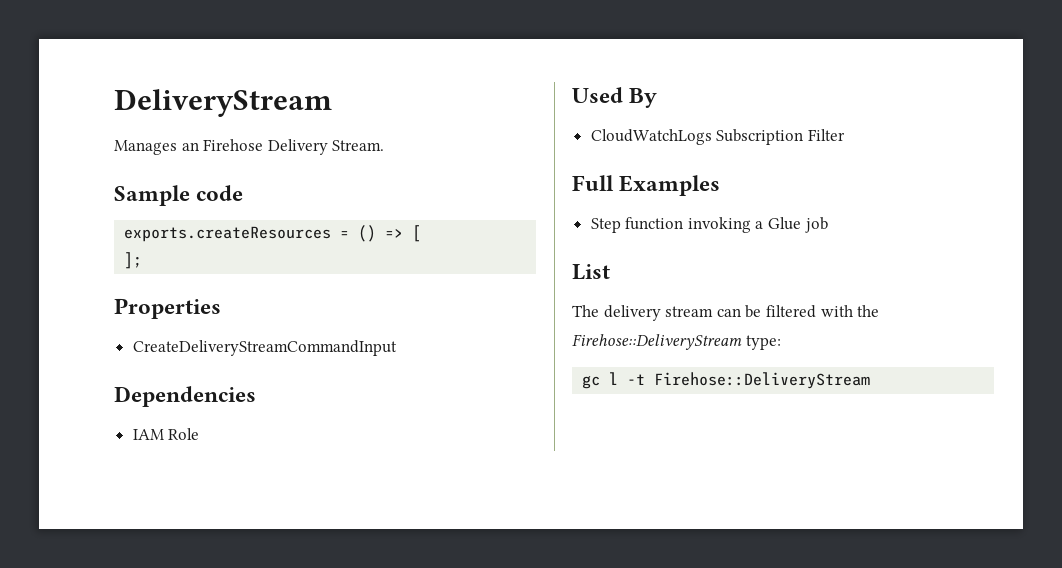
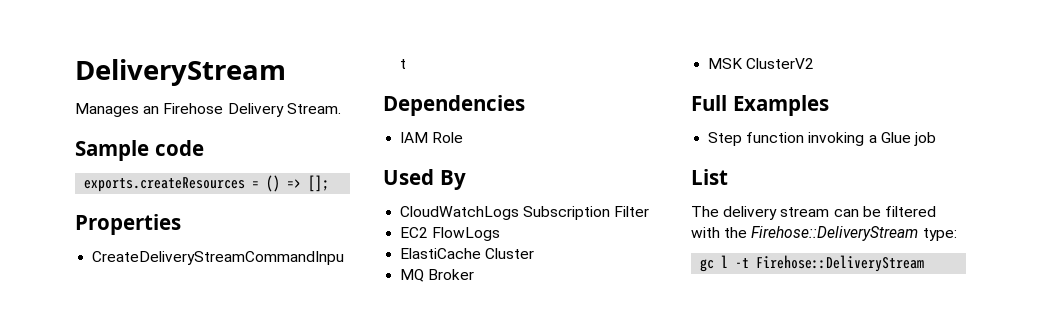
[412,225,422,242] [124,252,143,269] [ // ]; -> [308,175,330,192] [];
(845, 135) none -> [400,227,501,241] [400,248,535,259] [400,269,475,282] [708,58,815,69] // EC2 FlowLogs // ElastiCache Cluster // MQ Broker // MSK ClusterV2

